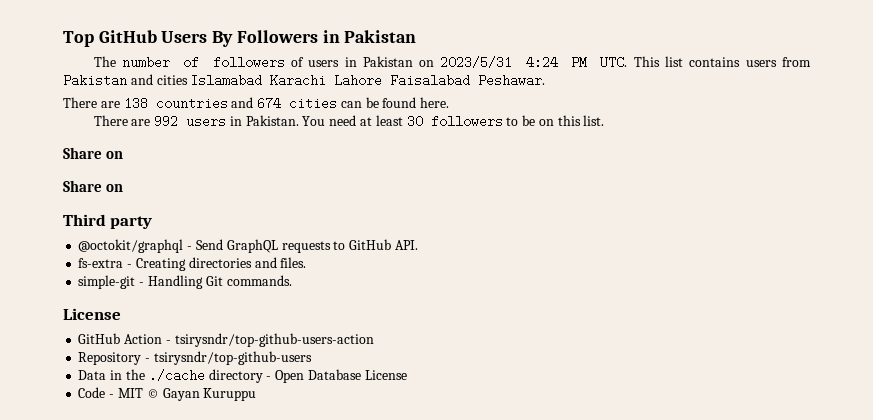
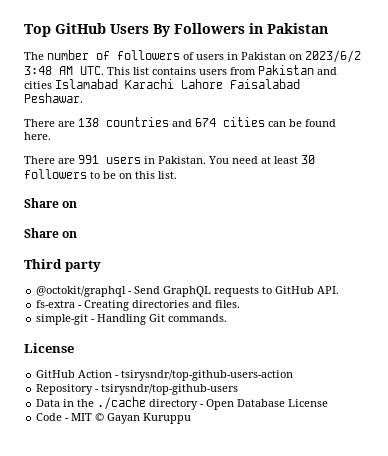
[440,56,588,69] 2023/5/31 4:24 PM -> [305,50,361,63] [24,66,73,75] 2023/6/2 3:48 AM
[154,115,179,128] 992 -> [78,155,99,164] 991

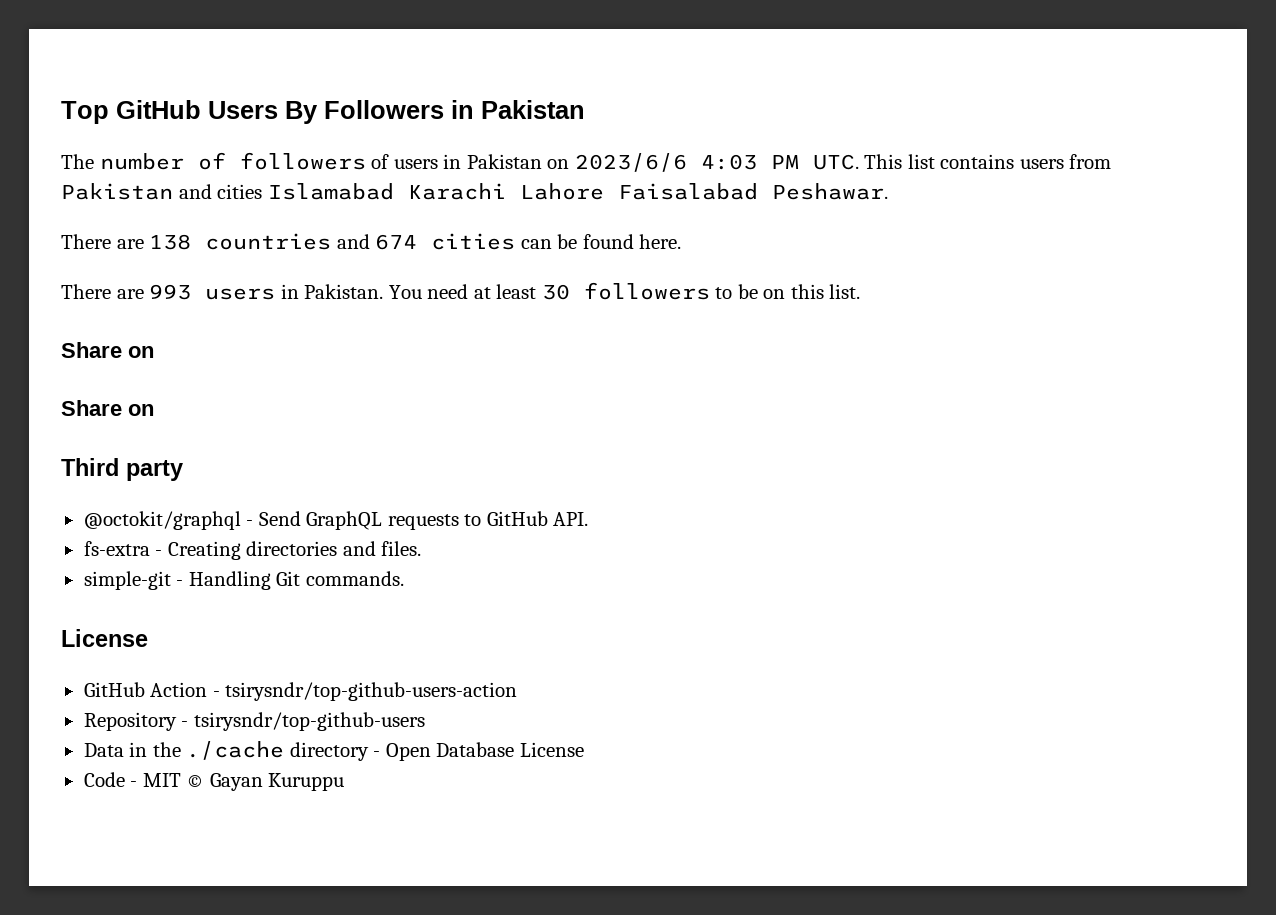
[305,50,361,63] [24,66,73,75] 2023/6/2 3:48 AM -> [574,153,799,172] 2023/6/6 4:03 PM
[78,155,99,164] 991 -> [149,284,192,300] 993

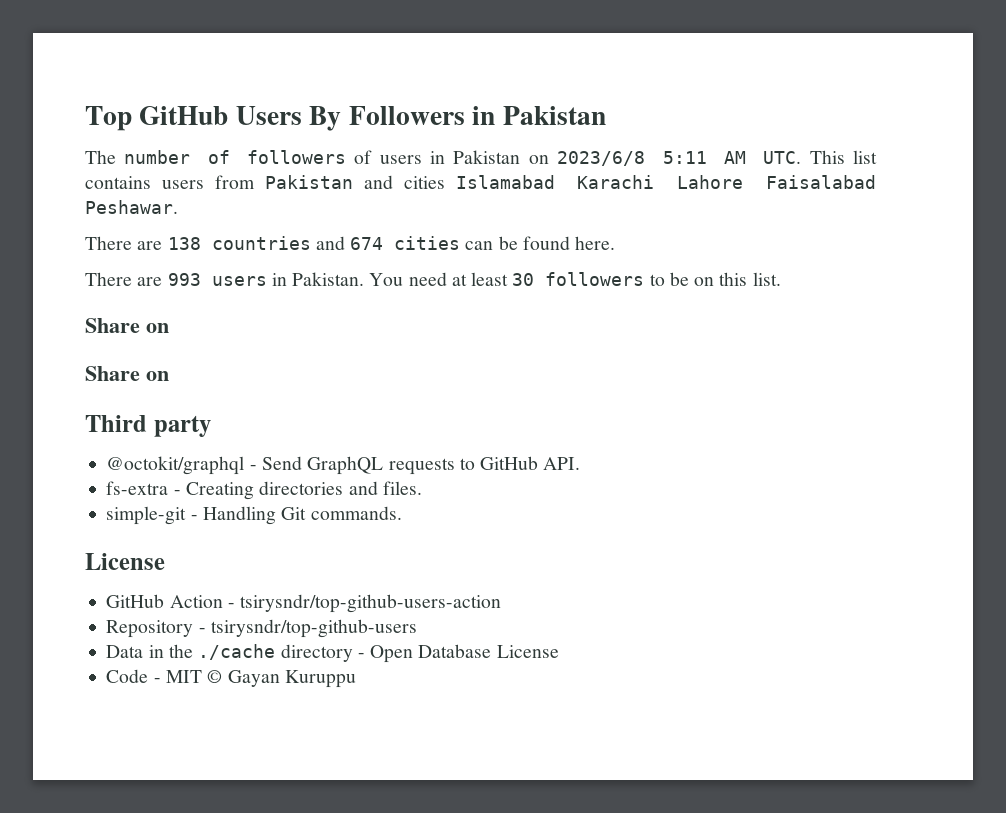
[574,153,799,172] 2023/6/6 4:03 PM -> [557,151,746,166] 2023/6/8 5:11 AM

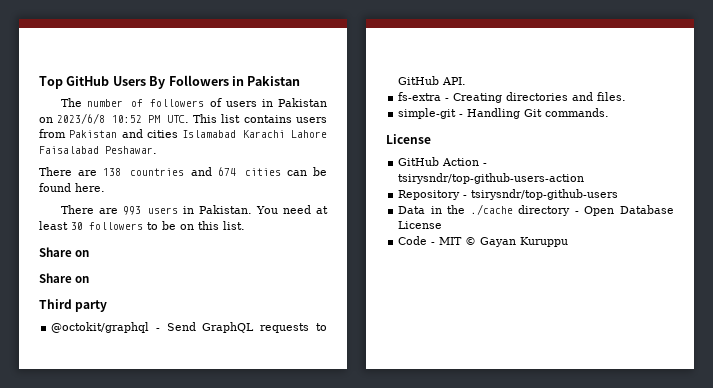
[662,151,746,164] 5:11 AM -> [111,115,161,123] 10:52 PM

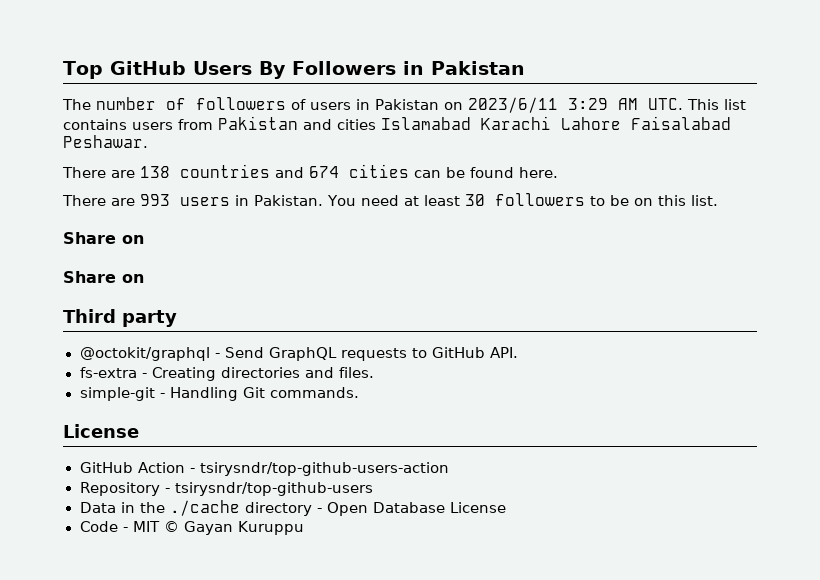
[57,113,161,124] 2023/6/8 10:52 PM -> [468,97,638,113] 2023/6/11 3:29 AM

